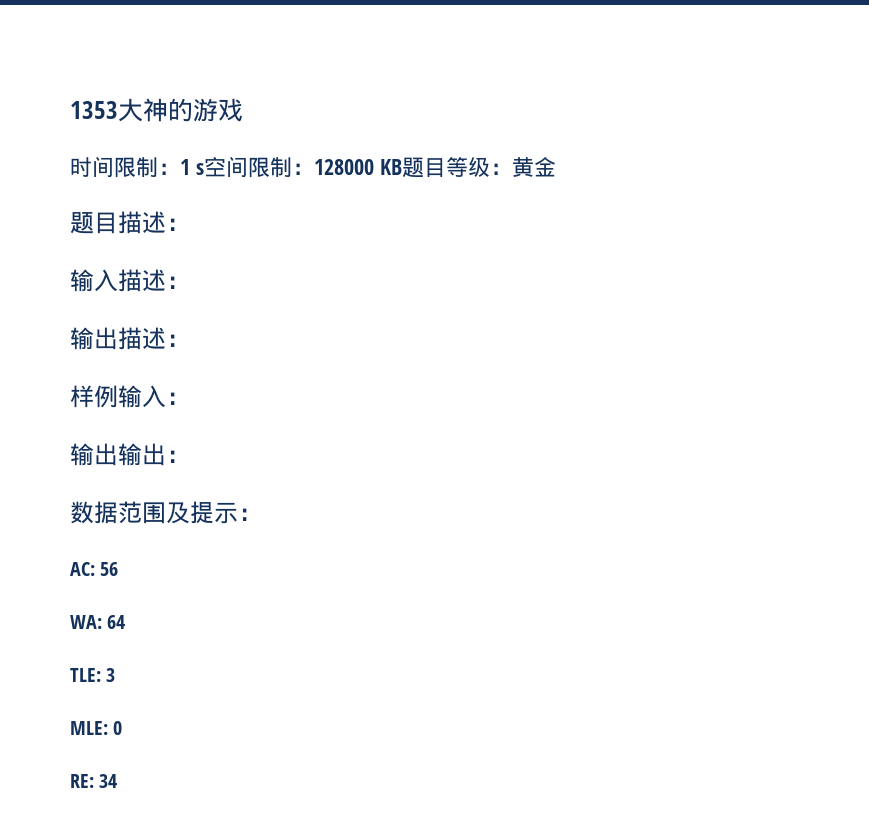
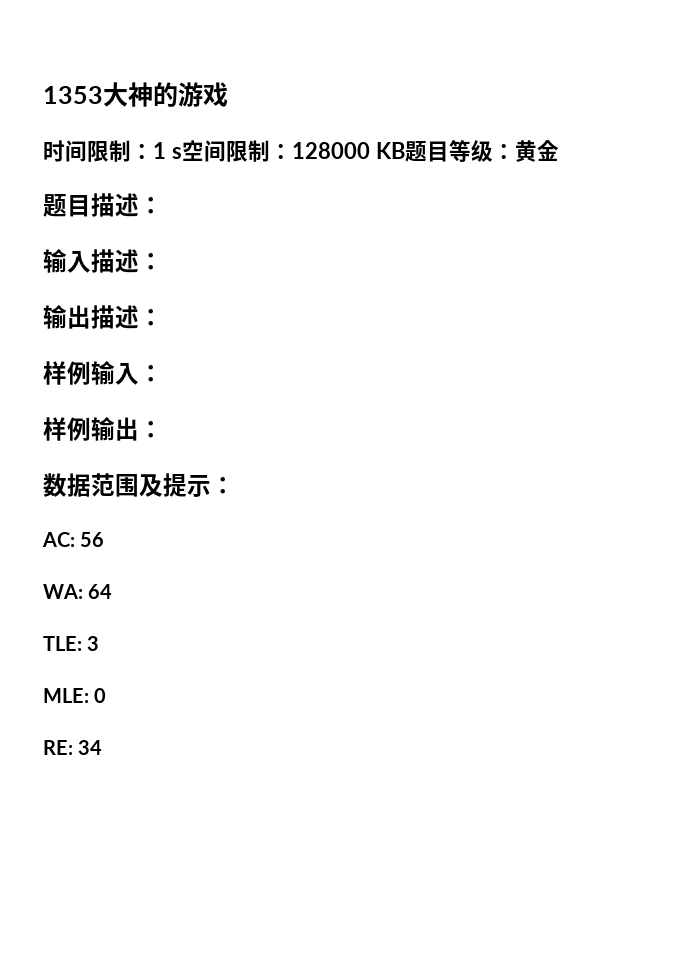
[70,443,118,466] 输出 -> [43,417,91,441] 样例

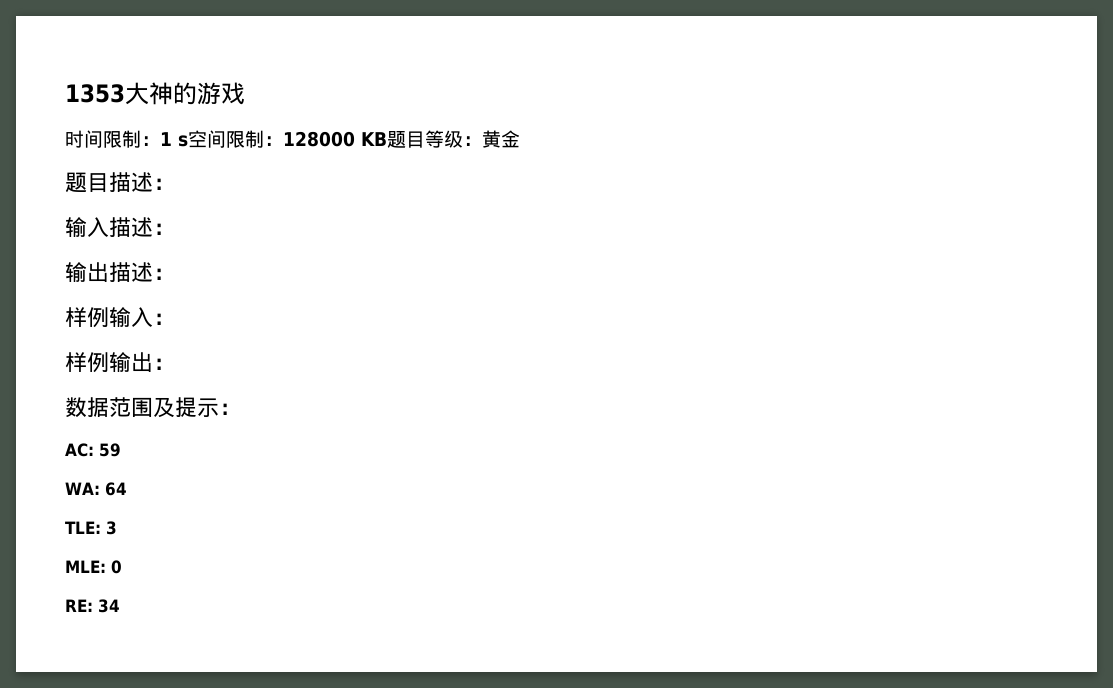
[80,532,105,547] 56 -> [99,443,121,457] 59

